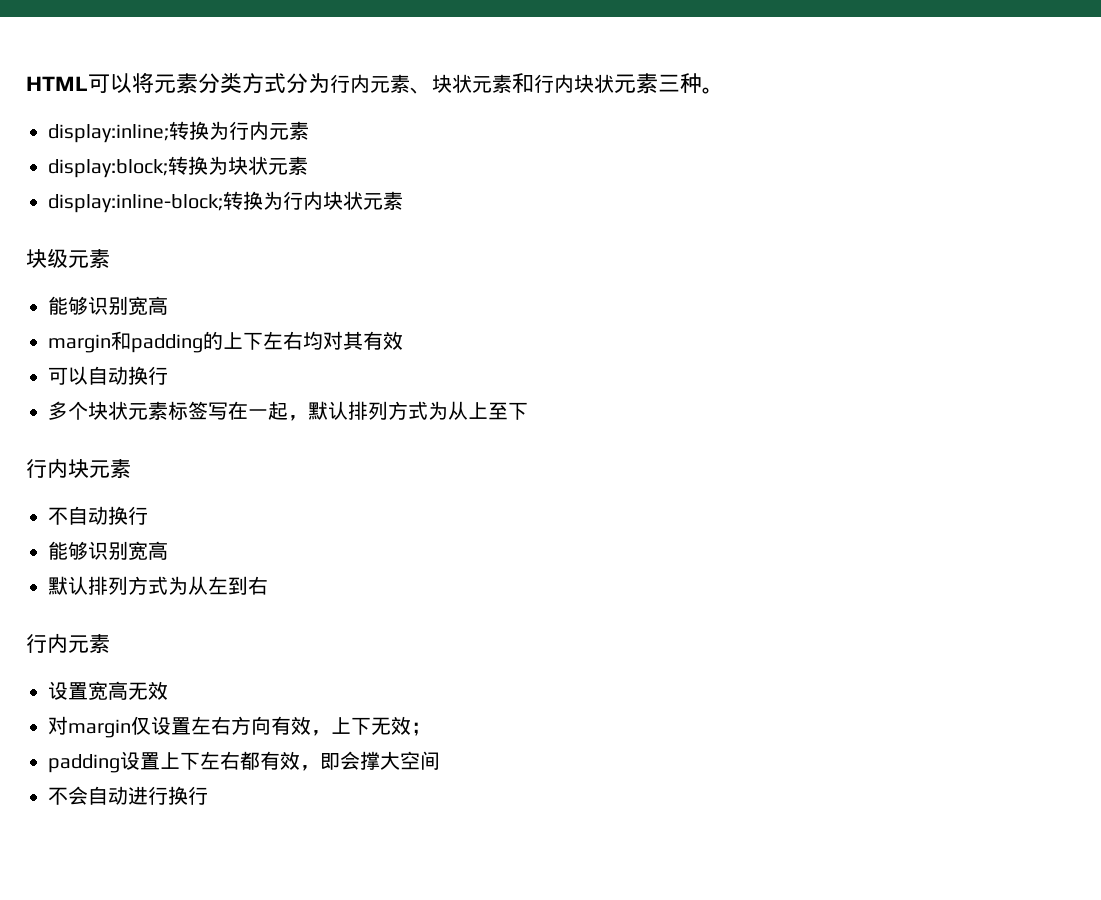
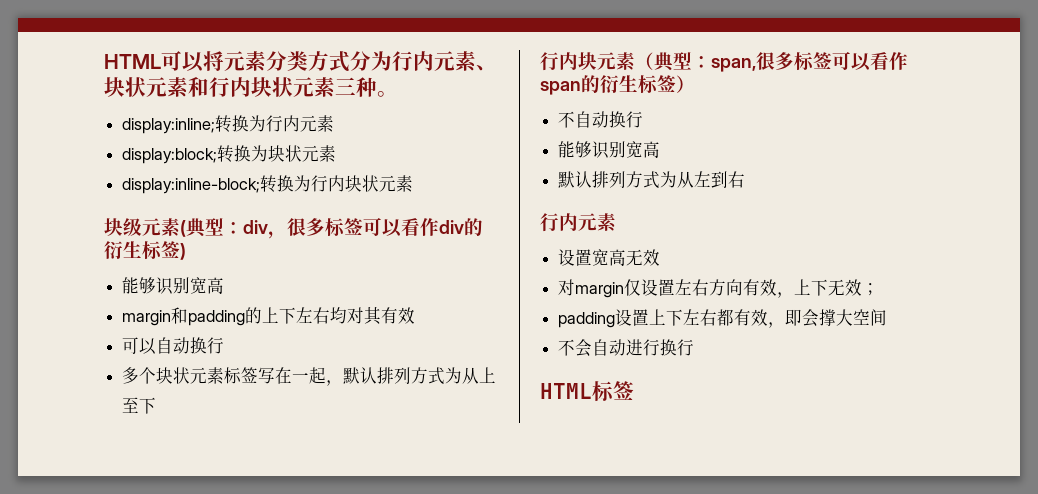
(110, 259) none -> [180,217,483,239] [104,241,186,260] (典型：div，很多标签可以看作div的衍生标签)
(131, 469) none -> [635,51,908,72] [540,75,695,95] （典型：span,很多标签可以看作span的衍生标签）
(208, 795) none -> [540,381,634,402] // HTML标签

